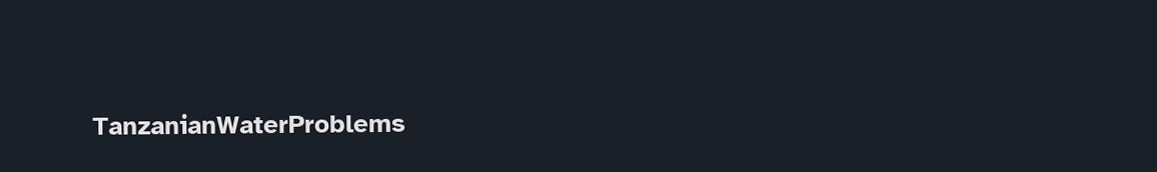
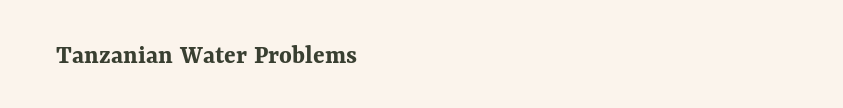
[92,111,406,135] TanzanianWaterProblems -> [56,45,358,63] Tanzanian Water Problems

